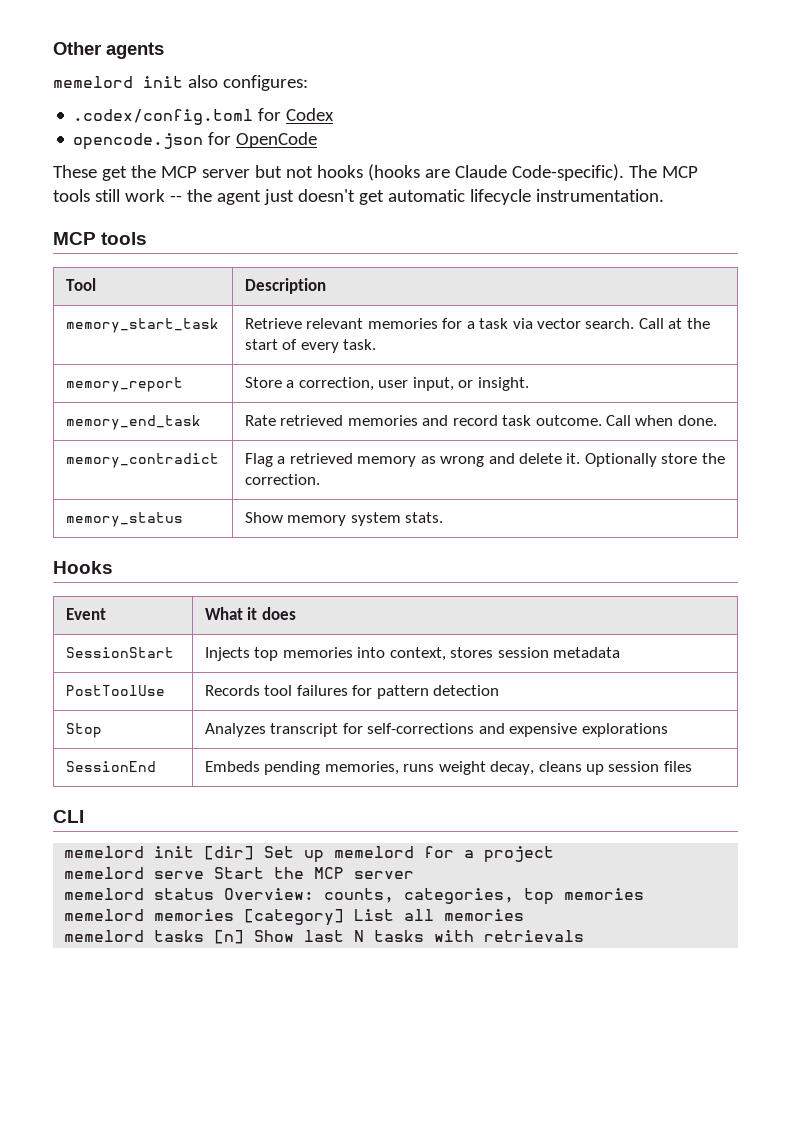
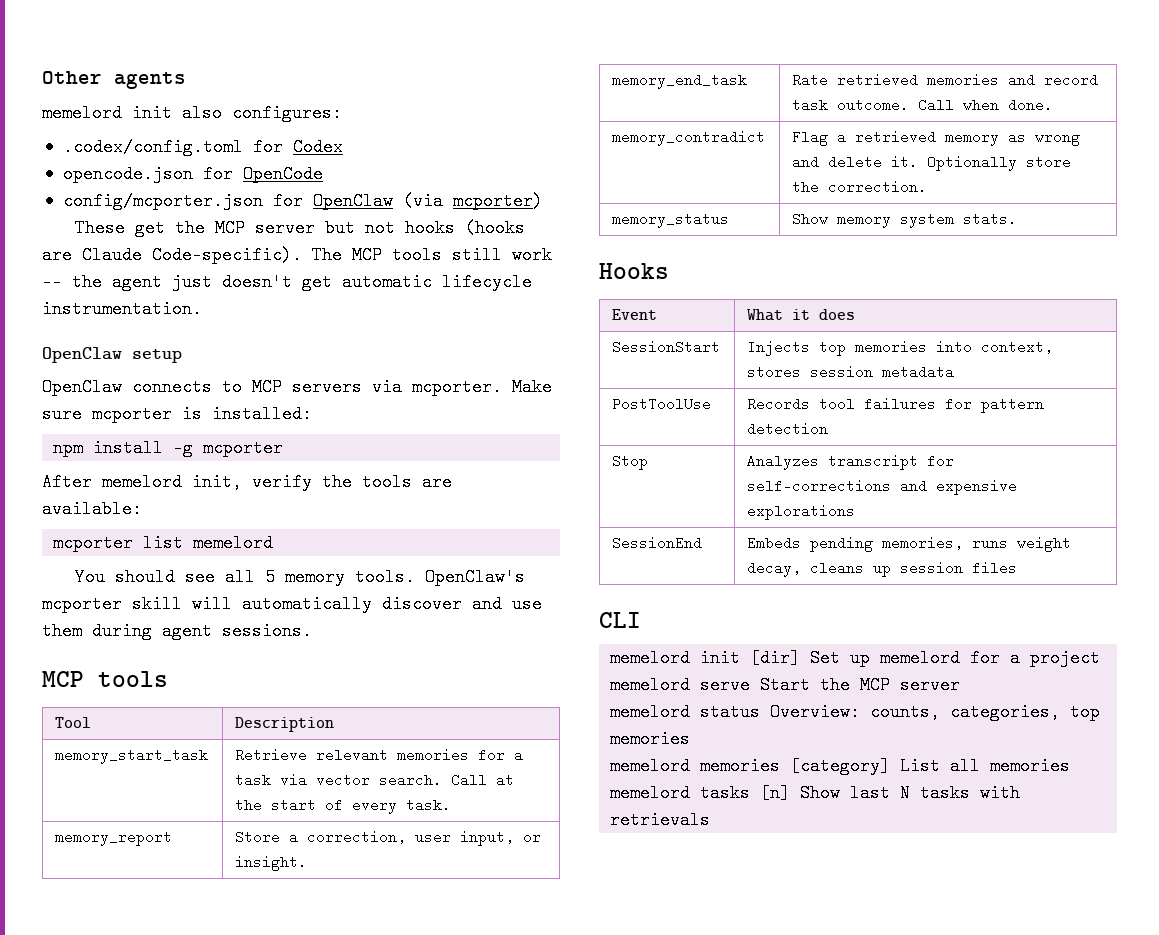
(318, 140) none -> [62,192,543,210] // config/mcporter.json for OpenClaw (via mcporter)
(664, 195) none -> [42,347,182,363] [42,378,552,396] [42,405,312,423] [53,439,284,457] [42,473,452,491] [42,500,142,518] [53,534,274,552] [74,568,525,586] [42,595,542,613] [42,622,312,640] // OpenClaw setup // OpenClaw connects to MCP servers via mcporter. Make sure mcporter is installed: // npm install -g mcporter // After memelord init, verify the tools are available: // mcporter list memelord // You should see all 5 memory tools. OpenClaw's mcporter skill will automatically discover and use them during agent sessions.

